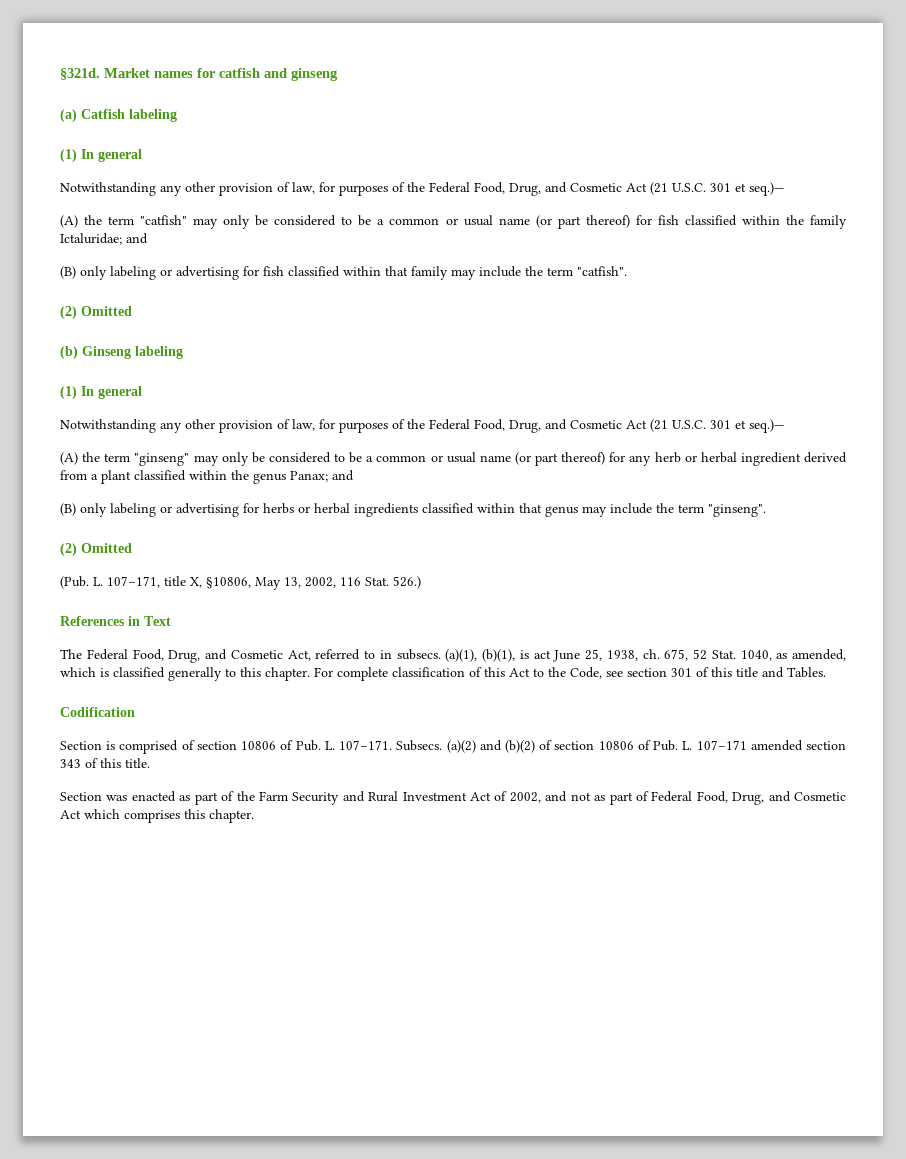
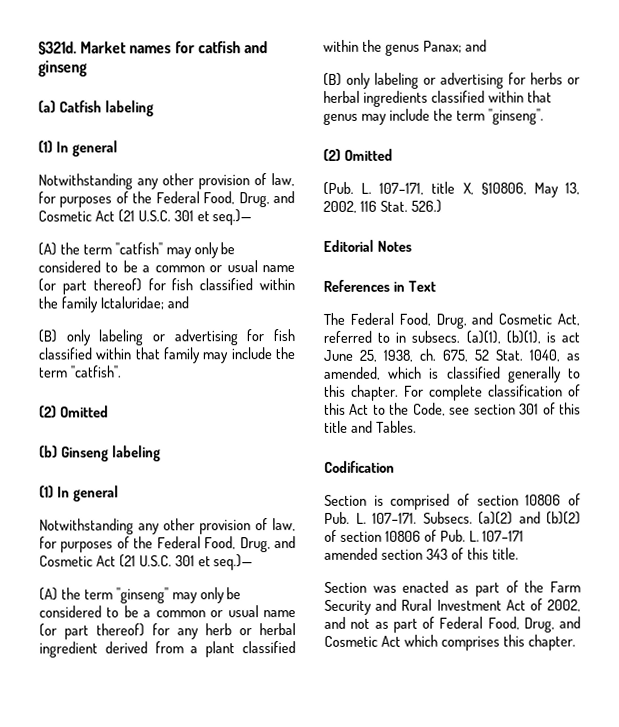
(421, 582) none -> [323,239,412,252] // Editorial Notes

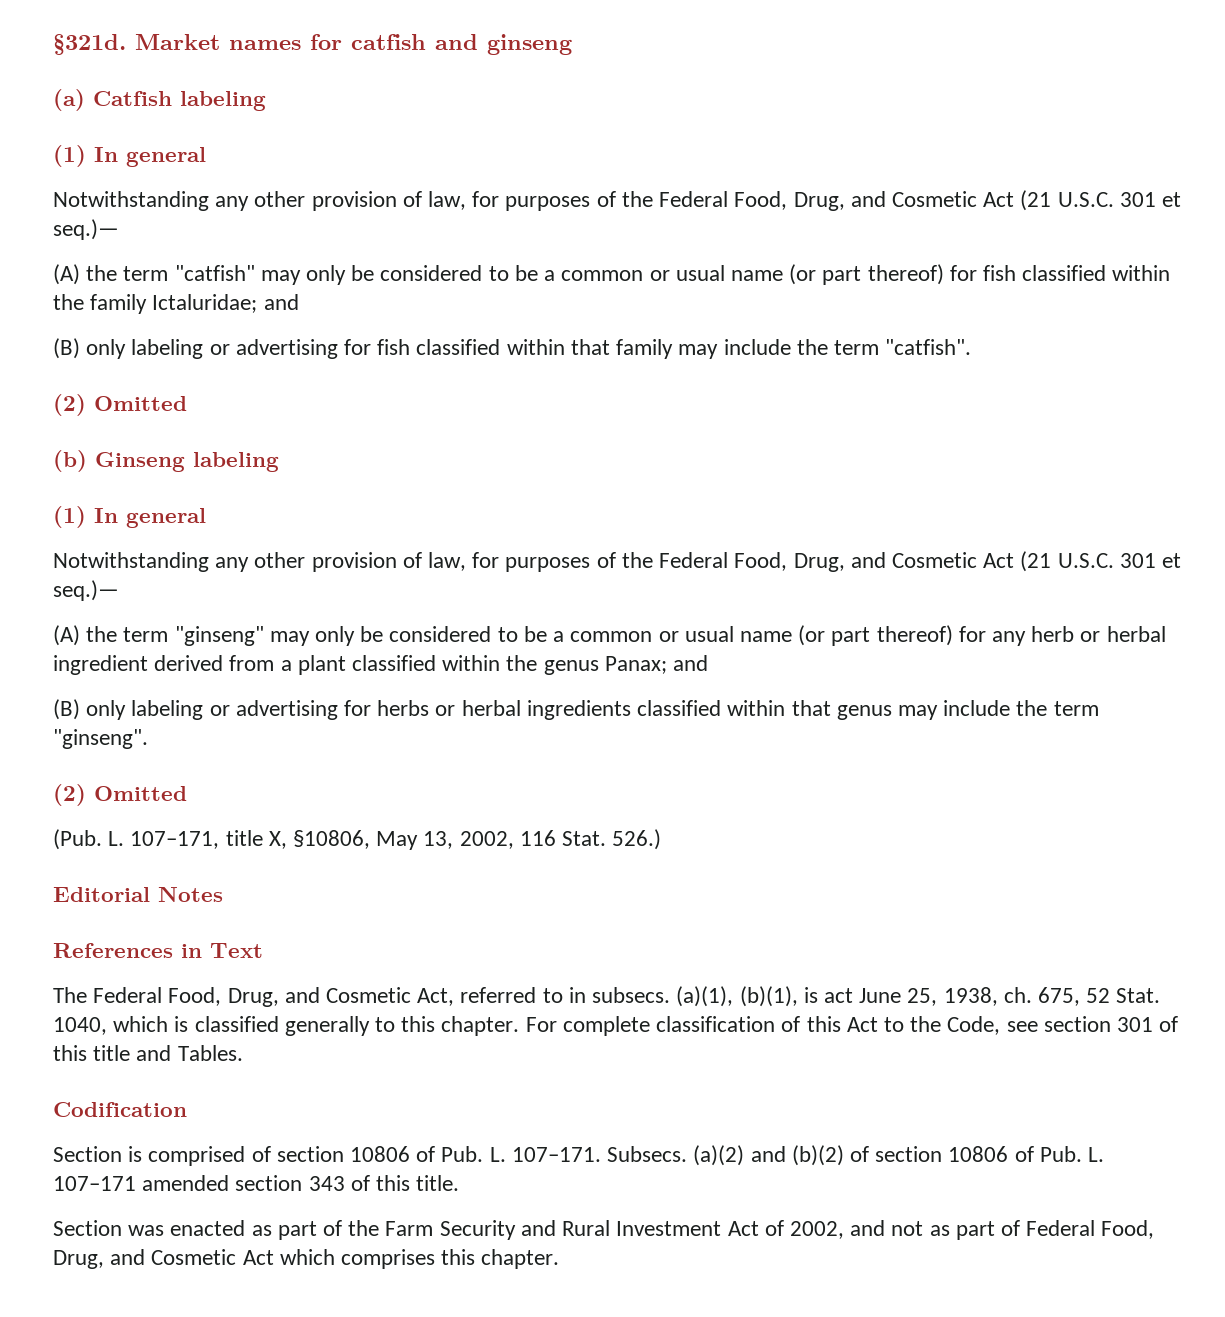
[566,353,580,361] [324,366,381,380] as amended, -> (107, 1026) none

